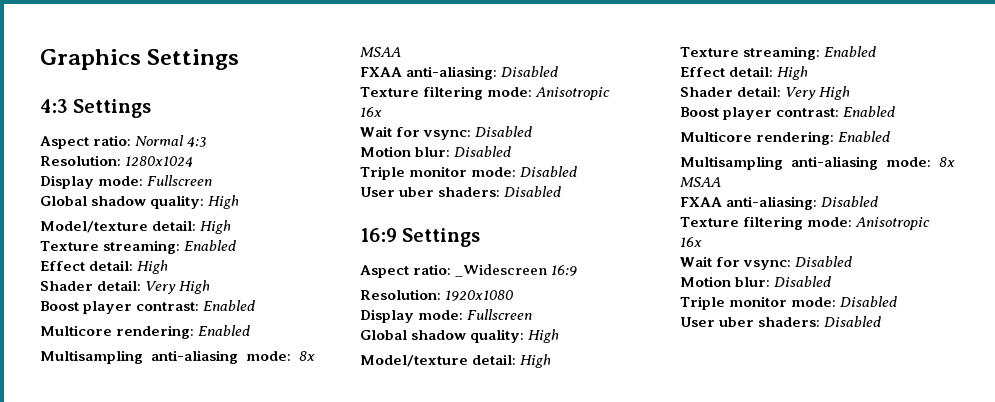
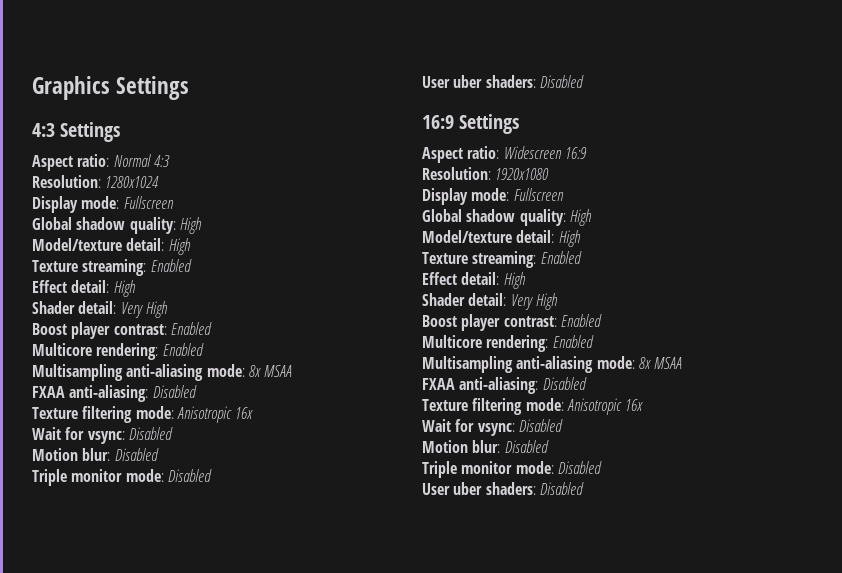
[455,264,548,277] _Widescreen -> [503,146,562,159] Widescreen

